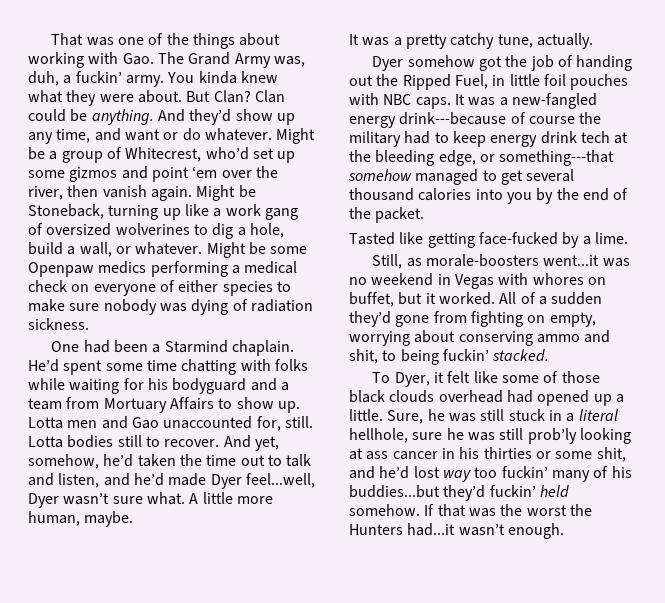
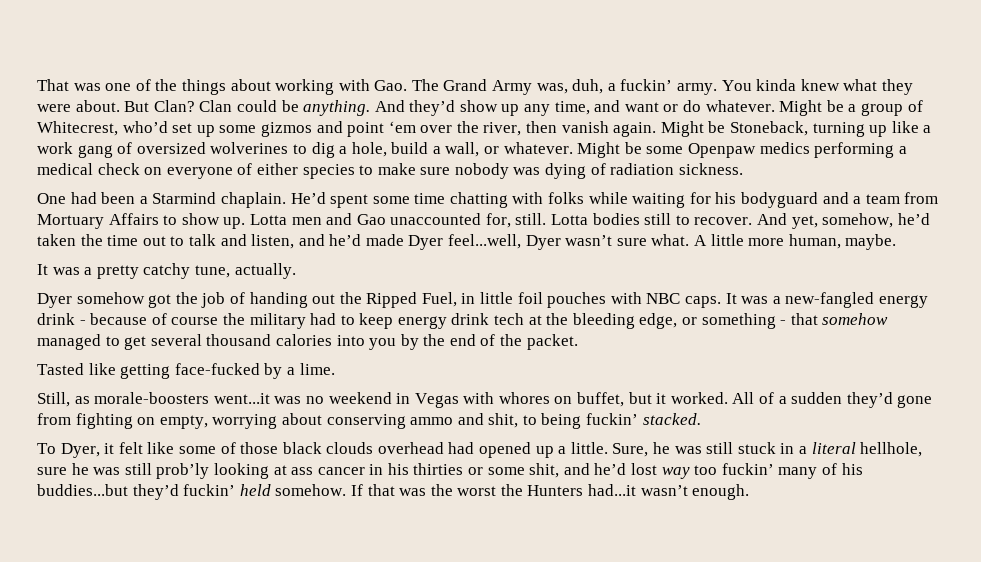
[399,112,507,125] drink---because -> [37,313,148,325] drink - because
[499,150,615,166] something---that -> [701,313,818,329] something - that

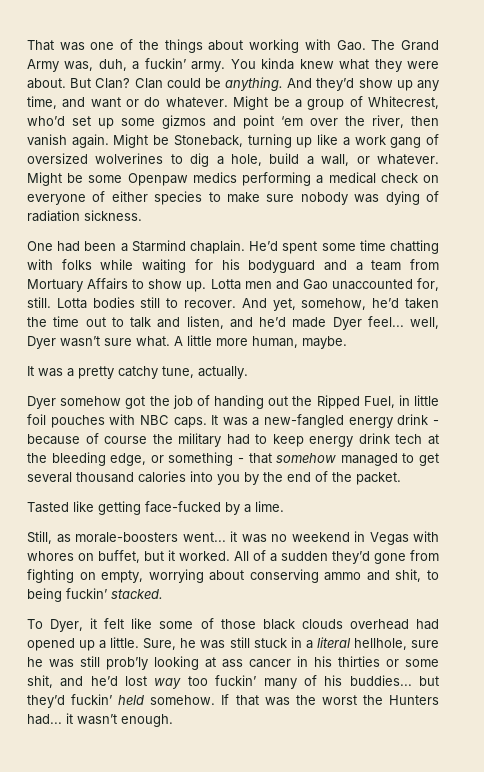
[448,234,522,249] feel...well, -> [367,316,439,329] feel... well,
[213,393,270,404] went...it -> [182,531,237,542] went... it
[37,484,128,496] buddies...but -> [349,675,440,686] buddies... but
[588,484,637,496] had...it -> [27,713,73,725] had... it

